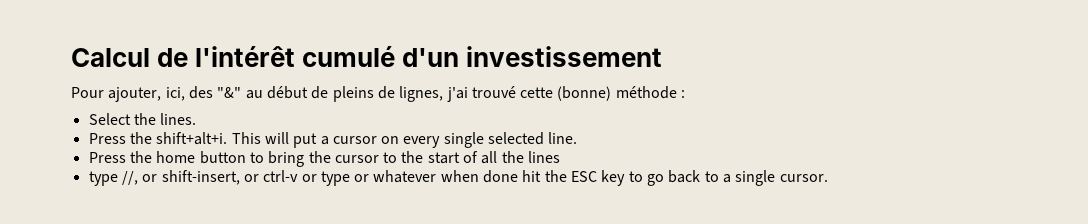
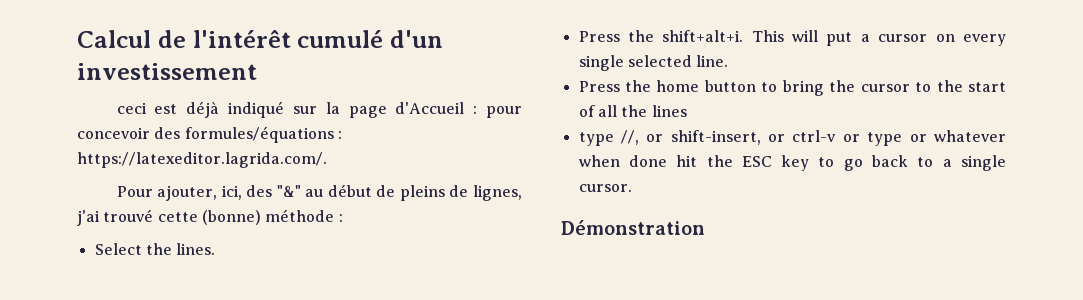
(663, 56) none -> [116,101,522,118] [77,126,342,143] [77,152,327,168] // ceci est déjà indiqué sur la page d'Accueil : pour concevoir des formules/équations : https://latexeditor.lagrida.com/.
(828, 178) none -> [561,220,705,235] // Démonstration

